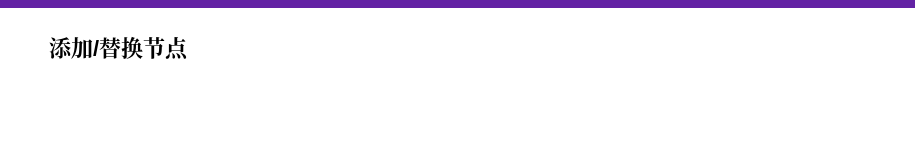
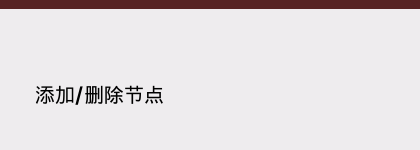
[99,36,143,59] 替换 -> [84,85,124,104] 删除

